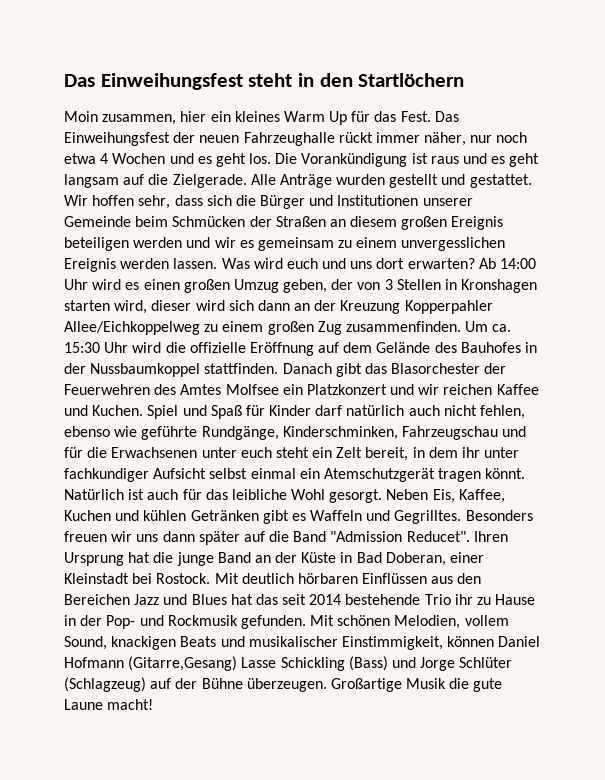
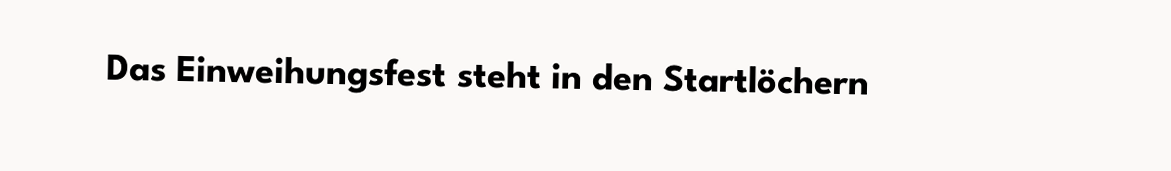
[64,111,459,125] [64,132,528,146] [64,153,540,167] [64,174,532,188] [64,195,473,209] [64,216,504,230] [64,237,506,251] [64,258,537,272] [64,279,538,293] [64,300,493,314] [64,321,512,335] [64,342,538,356] [64,363,507,377] [64,384,539,395] [64,405,526,419] [64,426,527,440] [64,447,520,461] [64,468,526,482] [64,489,505,503] [64,510,533,524] [64,531,508,545] [64,552,485,566] [64,573,482,584] [64,594,536,605] [64,615,509,629] [64,636,541,650] [64,656,513,671] [64,677,503,692] [64,699,154,710] // Moin zusammen, hier ein kleines Warm Up für das Fest. Das Einweihungsfest der neuen Fahrzeughalle rückt immer näher, nur noch etwa 4 Wochen und es geht los. Die Vorankündigung ist raus und es geht langsam auf die Zielgerade. Alle Anträge wurden gestellt und gestattet. Wir hoffen sehr, dass sich die Bürger und Institutionen unserer Gemeinde beim Schmücken der Straßen an diesem großen Ereignis beteiligen werden und wir es gemeinsam zu einem unvergesslichen Ereignis werden lassen. Was wird euch und uns dort erwarten? Ab 14:00 Uhr wird es einen großen Umzug geben, der von 3 Stellen in Kronshagen starten wird, dieser wird sich dann an der Kreuzung Kopperpahler Allee/Eichkoppelweg zu einem großen Zug zusammenfinden. Um ca. 15:30 Uhr wird die offizielle Eröffnung auf dem Gelände des Bauhofes in der Nussbaumkoppel stattfinden. Danach gibt das Blasorchester der Feuerwehren des Amtes Molfsee ein Platzkonzert und wir reichen Kaffee und Kuchen. Spiel und Spaß für Kinder darf natürlich auch nicht fehlen, ebenso wie geführte Rundgänge, Kinderschminken, Fahrzeugschau und für die Erwachsenen unter euch steht ein Zelt bereit, in dem ihr unter fachkundiger Aufsicht selbst einmal ein Atemschutzgerät tragen könnt. Natürlich ist auch für das leibliche Wohl gesorgt. Neben Eis, Kaffee, Kuchen und kühlen Getränken gibt es Waffeln und Gegrilltes. Besonders freuen wir uns dann später auf die Band "Admission Reducet". Ihren Ursprung hat die junge Band an der Küste in Bad Doberan, einer Kleinstadt bei Rostock. Mit deutlich hörbaren Einflüssen aus den Bereichen Jazz und Blues hat das seit 2014 bestehende Trio ihr zu Hause in der Pop- und Rockmusik gefunden. Mit schönen Melodien, vollem Sound, knackigen Beats und musikalischer Einstimmigkeit, können Daniel Hofmann (Gitarre,Gesang) Lasse Schickling (Bass) und Jorge Schlüter (Schlagzeug) auf der Bühne überzeugen. Großartige Musik die gute Laune macht! -> (871, 79) none

